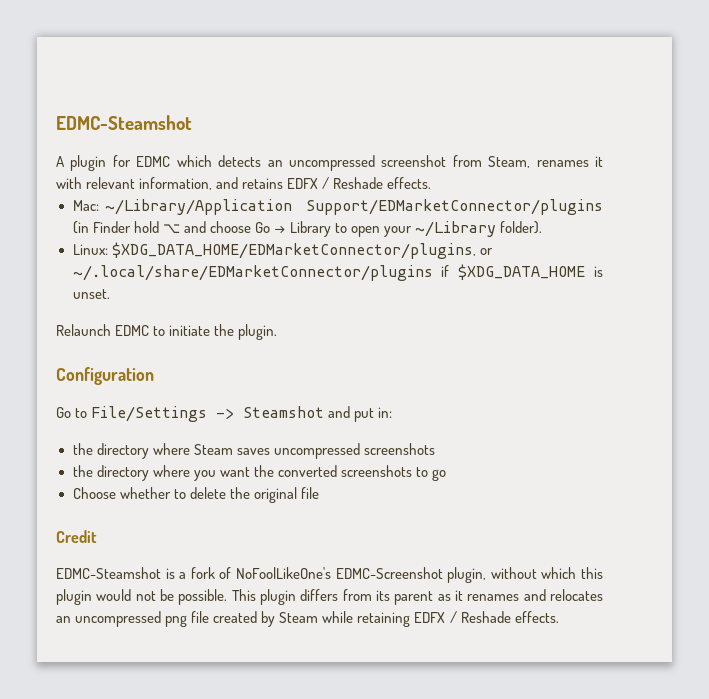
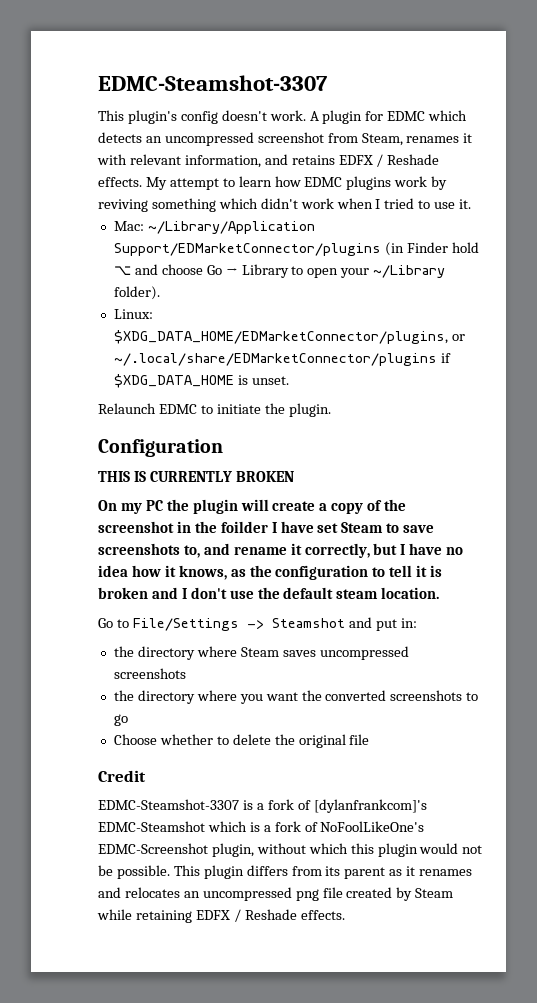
[56,115,192,130] EDMC-Steamshot // -> [98,75,328,91] [98,110,306,124] EDMC-Steamshot-3307 // This plugin's config doesn't work.
(432, 183) none -> [145,176,448,190] [98,198,472,212] My attempt to learn how EDMC plugins work by reviving something which didn't work when I tried to use it.
(154, 376) none -> [98,471,294,482] [98,499,407,514] [98,521,435,533] [98,543,464,558] [98,565,443,580] [98,587,440,599] // THIS IS CURRENTLY BROKEN // On my PC the plugin will create a copy of the screenshot in the foilder I have set Steam to save screenshots to, and rename it correctly, but I have no idea how it knows, as the configuration to tell it is broken and I don't use the default steam location.
[56,567,161,579] EDMC-Steamshot -> [98,799,427,813] [98,821,247,832] EDMC-Steamshot-3307 is a fork of [dylanfrankcom]'s EDMC-Steamshot which

